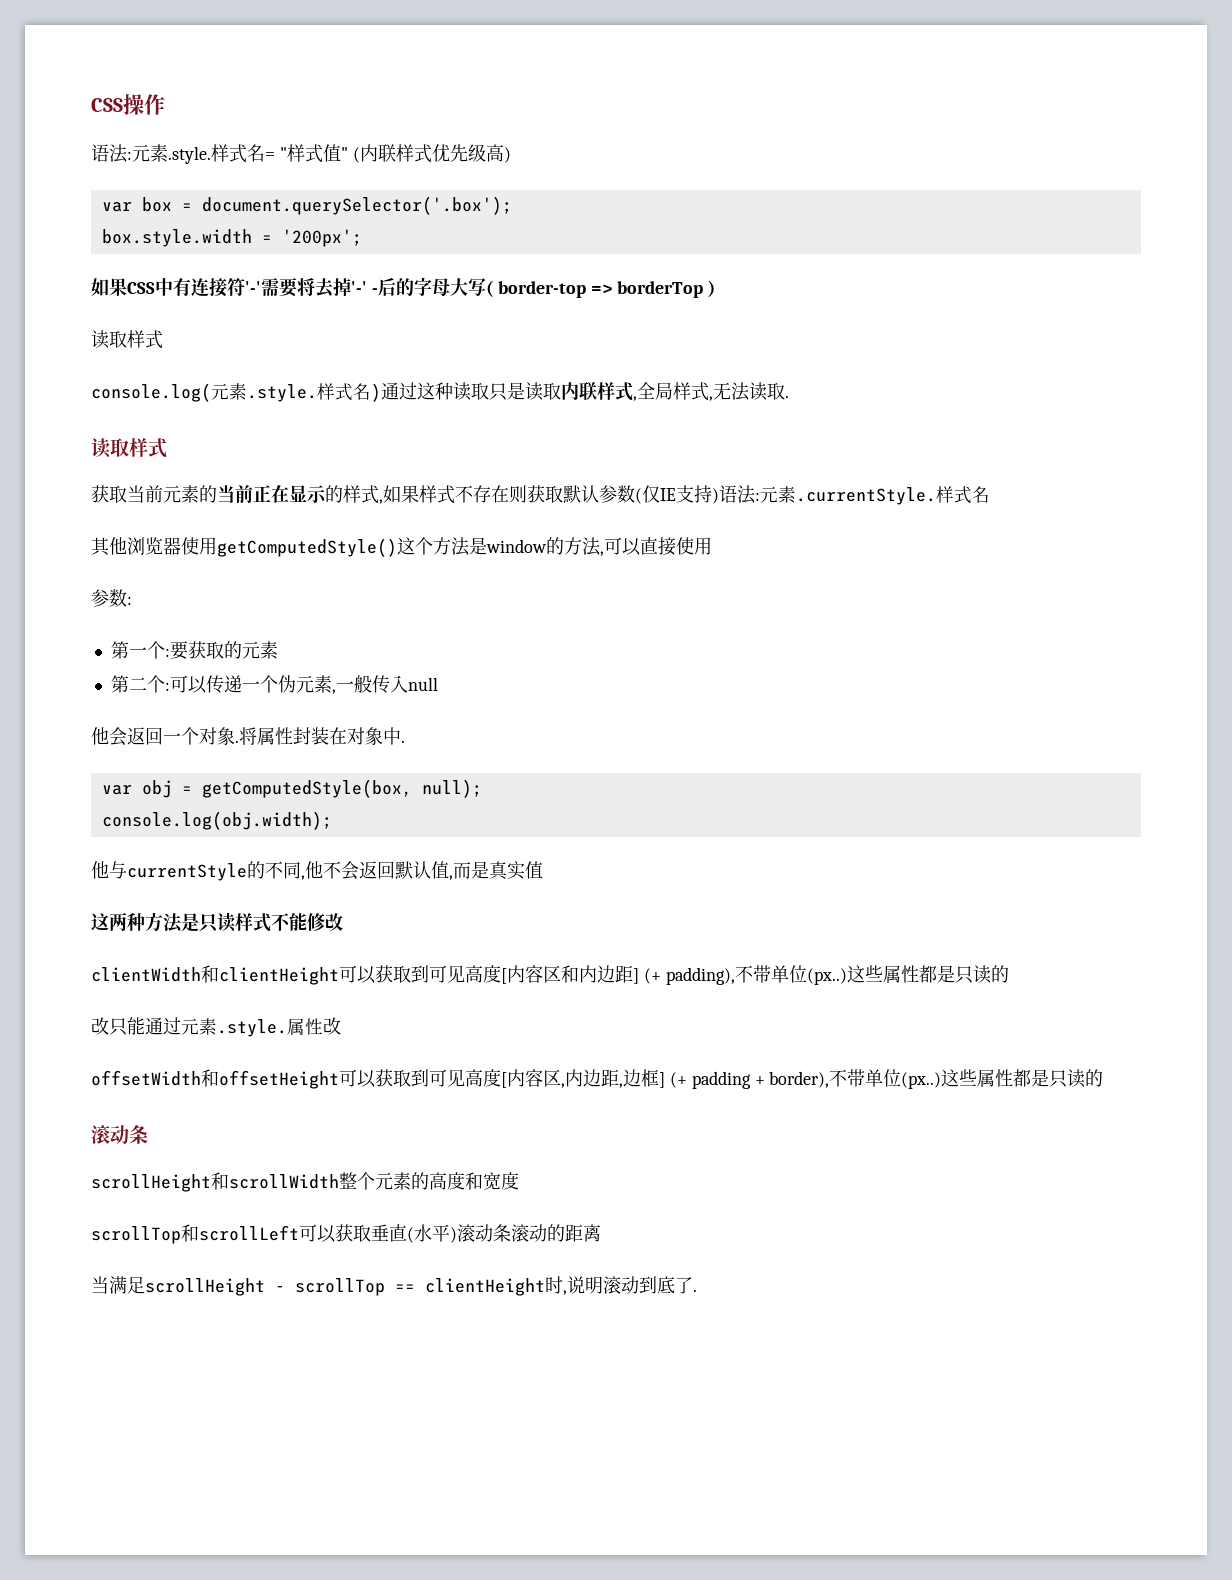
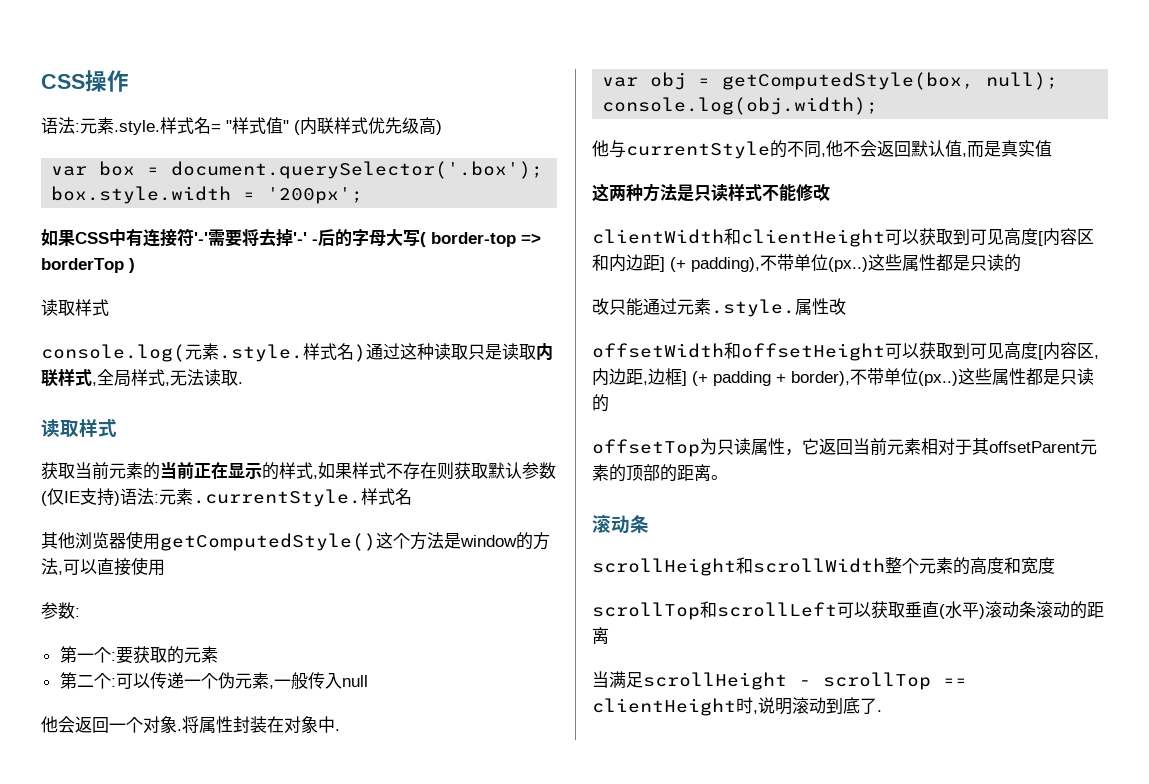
(1104, 1078) none -> [592,438,1097,457] [592,464,728,482] // offsetTop为只读属性，它返回当前元素相对于其offsetParent元素的顶部的距离。

